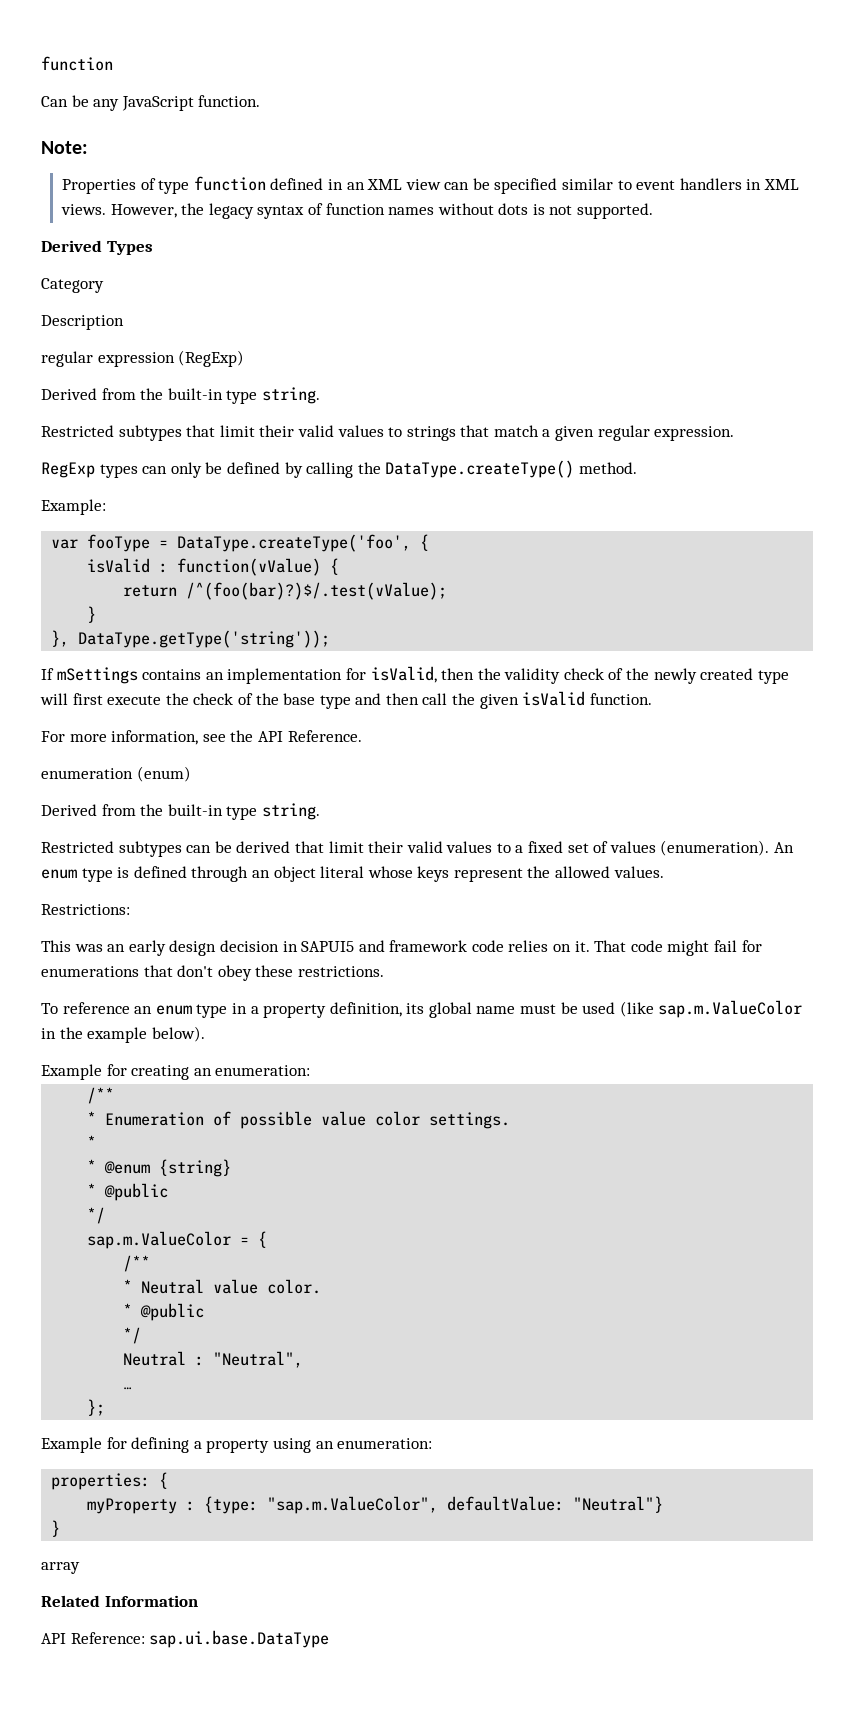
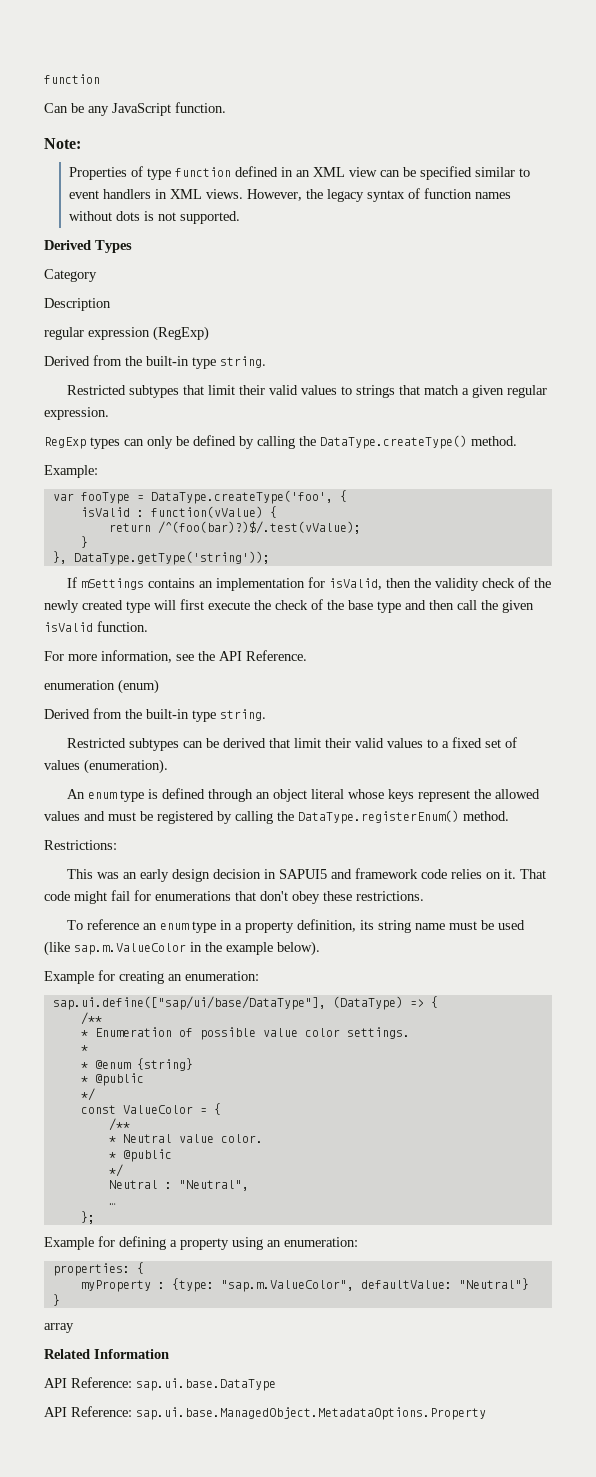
(770, 848) none -> (168, 766) //
[613,866,664,878] values. -> [44,810,509,824] values and must be registered by calling the DataType.registerEnum() method.
[428,1002,472,1018] global -> [377,920,411,933] string
(311, 1070) none -> [52,996,438,1010] // sap.ui.define(["sap/ui/base/DataType"], (DataType) => {
[87,1231,232,1249] sap.m.ValueColor -> [80,1105,193,1114] const ValueColor
(330, 1639) none -> [44,1406,486,1420] // API Reference: sap.ui.base.ManagedObject.MetadataOptions.Property

